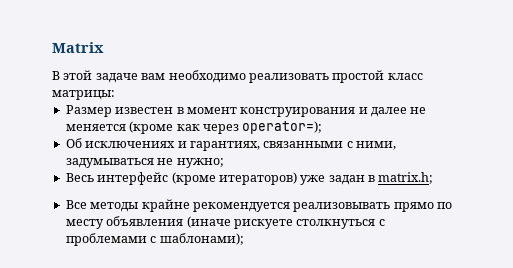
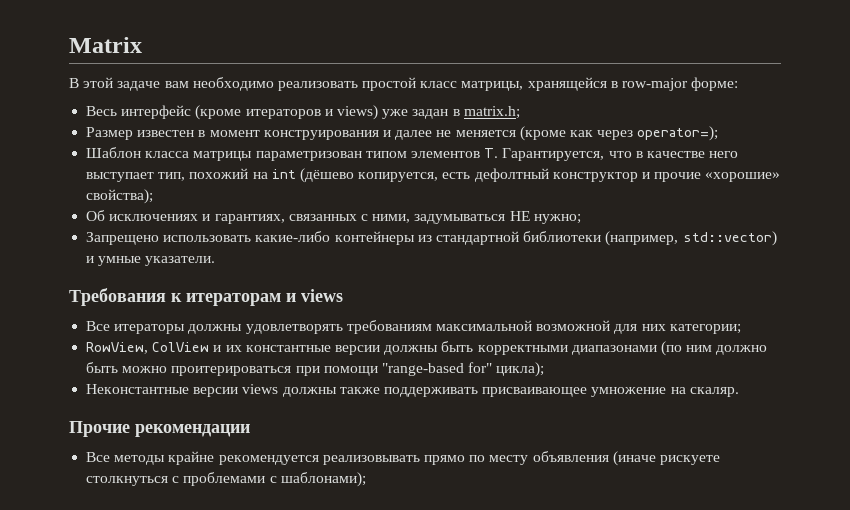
[52,90,115,100] матрицы: -> [461,77,739,91] [86,105,520,120] матрицы, хранящейся в row-major форме: // Весь интерфейс (кроме итераторов и views) уже задан в matrix.h;
(323, 127) none -> [86,147,739,161] [86,168,781,183] [86,189,154,204] // Шаблон класса матрицы параметризован типом элементов T. Гарантируется, что в качестве него выступает тип, похожий на int (дёшево копируется, есть дефолтный конструктор и прочие «хорошие» свойства);
[263,141,344,148] связанными -> [288,214,357,221] связанных
[157,158,174,165] не -> [509,211,530,221] НЕ
[65,172,434,185] Весь интерфейс (кроме итераторов) уже задан в matrix.h; -> [86,231,777,246] [86,256,216,266] [69,288,343,306] [86,320,741,334] [86,341,768,356] [86,362,545,377] [86,384,739,397] [69,421,250,437] Запрещено использовать какие-либо контейнеры из стандартной библиотеки (например, std::vector) и умные указатели. // Требования к итераторам и views // Все итераторы должны удовлетворять требованиям максимальной возможной для них категории; // RowView, ColView и их константные версии должны быть корректными диапазонами (по ним должно быть можно проитерироваться при помощи "range-based for" цикла); // Неконстантные версии views должны также поддерживать присваивающее умножение на скаляр. // Прочие рекомендации

